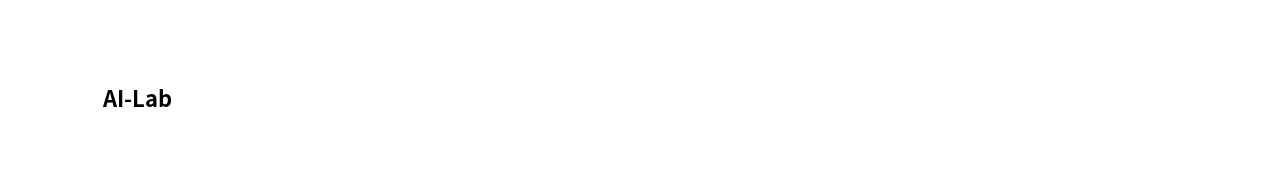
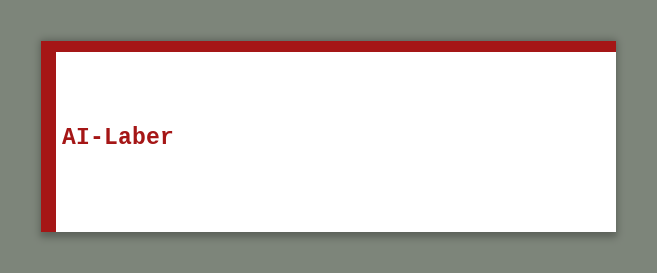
[102,89,172,107] AI-Lab -> [62,126,174,144] AI-Laber

